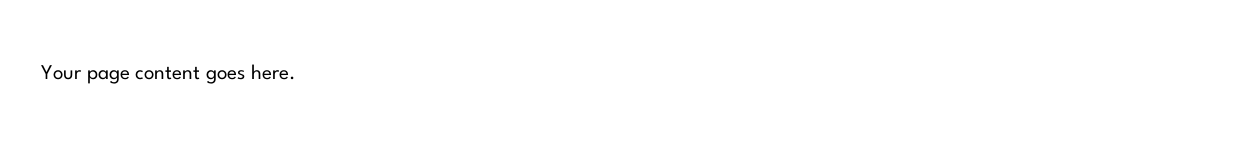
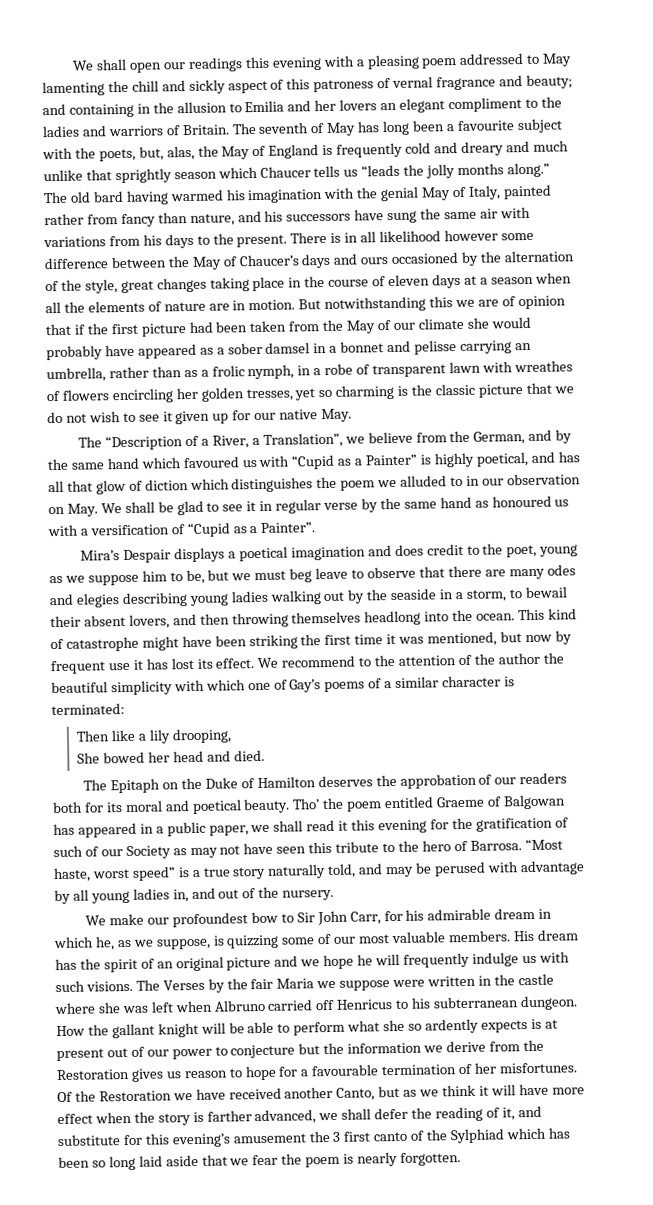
[41,64,296,84] Your page content goes here. -> [72,53,573,73] [42,74,573,97] [42,96,562,118] [42,118,563,138] [42,140,569,162] [43,162,550,184] [43,184,552,205] [44,206,531,228] [43,229,534,249] [44,250,574,270] [45,272,572,294] [45,295,566,314] [45,316,531,337] [46,340,532,361] [46,360,573,383] [46,382,574,404] [47,408,353,425] [78,429,573,451] [47,451,580,471] [48,473,581,495] [48,495,570,517] [47,522,316,538] [80,543,579,564] [49,564,576,586] [49,586,567,608] [50,608,577,629] [50,630,572,652] [50,652,564,675] [51,675,515,696] [51,703,125,716] [76,728,232,744] [77,749,265,764] [83,772,568,794] [52,794,566,815] [53,817,569,838] [53,838,563,860] [53,860,585,883] [54,886,335,905] [85,907,553,928] [53,929,579,951] [55,951,570,973] [55,973,554,993] [54,995,578,1015] [56,1018,558,1039] [56,1039,544,1062] [56,1062,577,1082] [57,1083,585,1103] [57,1105,542,1126] [57,1127,570,1148] [58,1151,461,1171] We shall open our readings this evening with a pleasing poem addressed to May lamenting the chill and sickly aspect of this patroness of vernal fragrance and beauty; and containing in the allusion to Emilia and her lovers an elegant compliment to the ladies and warriors of Britain. The seventh of May has long been a favourite subject with the poets, but, alas, the May of England is frequently cold and dreary and much unlike that sprightly season which Chaucer tells us “leads the jolly months along.” The old bard having warmed his imagination with the genial May of Italy, painted rather from fancy than nature, and his successors have sung the same air with variations from his days to the present. There is in all likelihood however some difference between the May of Chaucer’s days and ours occasioned by the alternation of the style, great changes taking place in the course of eleven days at a season when all the elements of nature are in motion. But notwithstanding this we are of opinion that if the first picture had been taken from the May of our climate she would probably have appeared as a sober damsel in a bonnet and pelisse carrying an umbrella, rather than as a frolic nymph, in a robe of transparent lawn with wreathes of flowers encircling her golden tresses, yet so charming is the classic picture that we do not wish to see it given up for our native May. // The “Description of a River, a Translation”, we believe from the German, and by the same hand which favoured us with “Cupid as a Painter” is highly poetical, and has all that glow of diction which distinguishes the poem we alluded to in our observation on May. We shall be glad to see it in regular verse by the same hand as honoured us with a versification of “Cupid as a Painter”. // Mira’s Despair displays a poetical imagination and does credit to the poet, young as we suppose him to be, but we must beg leave to observe that there are many odes and elegies describing young ladies walking out by the seaside in a storm, to bewail their absent lovers, and then throwing themselves headlong into the ocean. This kind of catastrophe might have been striking the first time it was mentioned, but now by frequent use it has lost its effect. We recommend to the attention of the author the beautiful simplicity with which one of Gay’s poems of a similar character is terminated: // Then like a lily drooping, // She bowed her head and died. // The Epitaph on the Duke of Hamilton deserves the approbation of our readers both for its moral and poetical beauty. Tho’ the poem entitled Graeme of Balgowan has appeared in a public paper, we shall read it this evening for the gratification of such of our Society as may not have seen this tribute to the hero of Barrosa. “Most haste, worst speed” is a true story naturally told, and may be perused with advantage by all young ladies in, and out of the nursery. // We make our profoundest bow to Sir John Carr, for his admirable dream in which he, as we suppose, is quizzing some of our most valuable members. His dream has the spirit of an original picture and we hope he will frequently indulge us with such visions. The Verses by the fair Maria we suppose were written in the castle where she was left when Albruno carried off Henricus to his subterranean dungeon. How the gallant knight will be able to perform what she so ardently expects is at present out of our power to conjecture but the information we derive from the Restoration gives us reason to hope for a favourable termination of her misfortunes. Of the Restoration we have received another Canto, but as we think it will have more effect when the story is farther advanced, we shall defer the reading of it, and substitute for this evening’s amusement the 3 first canto of the Sylphiad which has been so long laid aside that we fear the poem is nearly forgotten.

